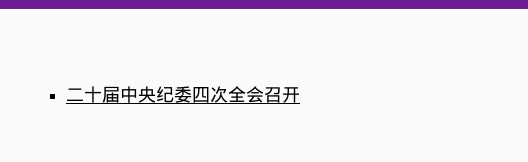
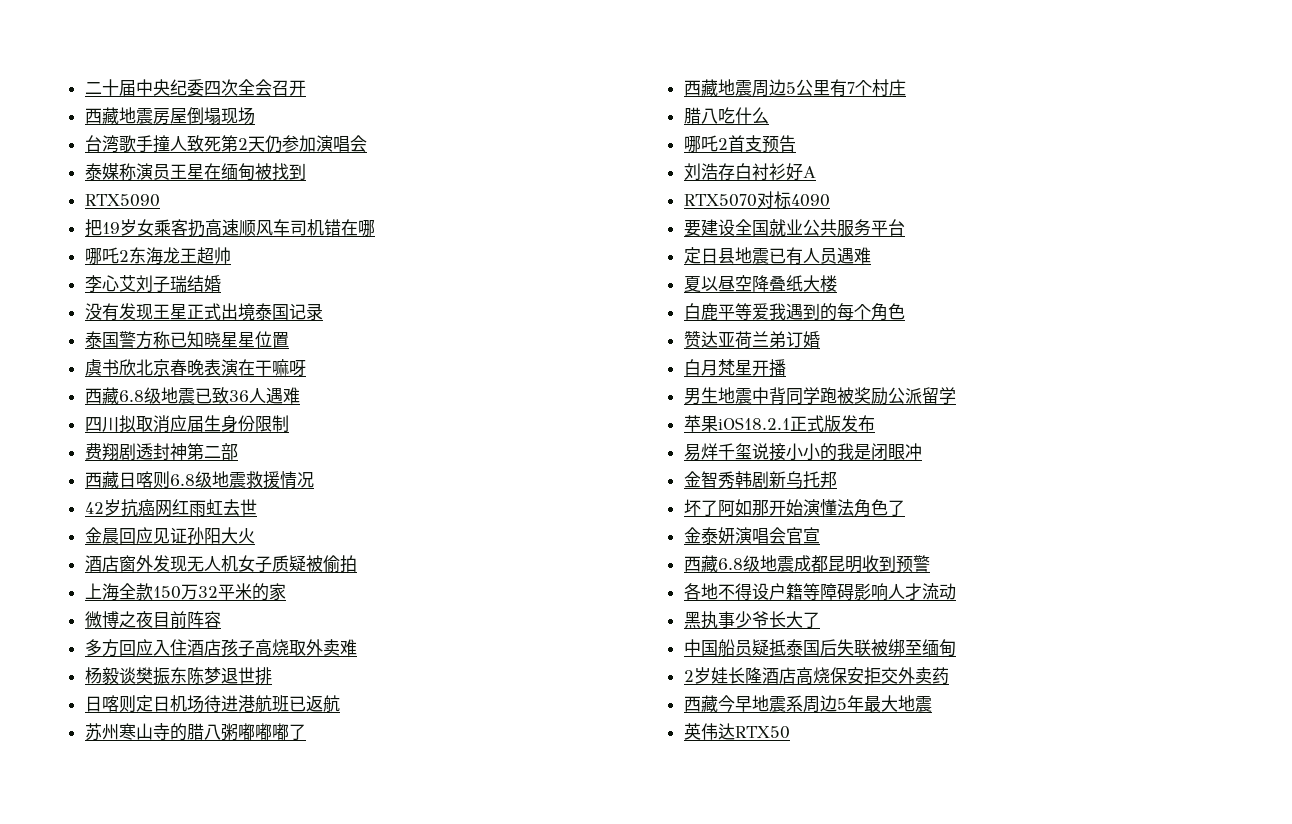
(301, 95) none -> [84,107,255,125] [84,135,367,153] [84,163,306,181] [84,194,160,207] [84,219,375,237] [84,247,231,265] [84,275,221,293] [84,303,323,321] [84,331,289,349] [84,359,306,376] [84,387,300,405] [84,415,289,433] [84,443,238,461] [84,471,314,489] [84,499,257,517] [84,527,255,544] [84,555,357,573] [84,583,286,601] [84,611,221,629] [84,639,357,657] [84,667,272,685] [84,695,340,713] [84,723,306,741] [683,79,906,97] [683,107,769,124] [683,135,796,153] [683,163,816,181] [683,191,830,209] [683,219,905,237] [683,247,871,265] [683,275,837,292] [683,303,905,321] [683,331,820,349] [683,359,786,377] [683,387,956,405] [683,415,875,432] [683,443,922,461] [683,471,837,489] [683,499,905,517] [683,527,820,544] [683,555,930,573] [683,583,956,601] [683,611,820,629] [683,639,956,657] [683,667,949,685] [683,695,932,713] [683,723,790,740] // 西藏地震房屋倒塌现场 // 台湾歌手撞人致死第2天仍参加演唱会 // 泰媒称演员王星在缅甸被找到 // RTX5090 // 把19岁女乘客扔高速顺风车司机错在哪 // 哪吒2东海龙王超帅 // 李心艾刘子瑞结婚 // 没有发现王星正式出境泰国记录 // 泰国警方称已知晓星星位置 // 虞书欣北京春晚表演在干嘛呀 // 西藏6.8级地震已致36人遇难 // 四川拟取消应届生身份限制 // 费翔剧透封神第二部 // 西藏日喀则6.8级地震救援情况 // 42岁抗癌网红雨虹去世 // 金晨回应见证孙阳大火 // 酒店窗外发现无人机女子质疑被偷拍 // 上海全款150万32平米的家 // 微博之夜目前阵容 // 多方回应入住酒店孩子高烧取外卖难 // 杨毅谈樊振东陈梦退世排 // 日喀则定日机场待进港航班已返航 // 苏州寒山寺的腊八粥嘟嘟嘟了 // 西藏地震周边5公里有7个村庄 // 腊八吃什么 // 哪吒2首支预告 // 刘浩存白衬衫好A // RTX5070对标4090 // 要建设全国就业公共服务平台 // 定日县地震已有人员遇难 // 夏以昼空降叠纸大楼 // 白鹿平等爱我遇到的每个角色 // 赞达亚荷兰弟订婚 // 白月梵星开播 // 男生地震中背同学跑被奖励公派留学 // 苹果iOS18.2.1正式版发布 // 易烊千玺说接小小的我是闭眼冲 // 金智秀韩剧新乌托邦 // 坏了阿如那开始演懂法角色了 // 金泰妍演唱会官宣 // 西藏6.8级地震成都昆明收到预警 // 各地不得设户籍等障碍影响人才流动 // 黑执事少爷长大了 // 中国船员疑抵泰国后失联被绑至缅甸 // 2岁娃长隆酒店高烧保安拒交外卖药 // 西藏今早地震系周边5年最大地震 // 英伟达RTX50

